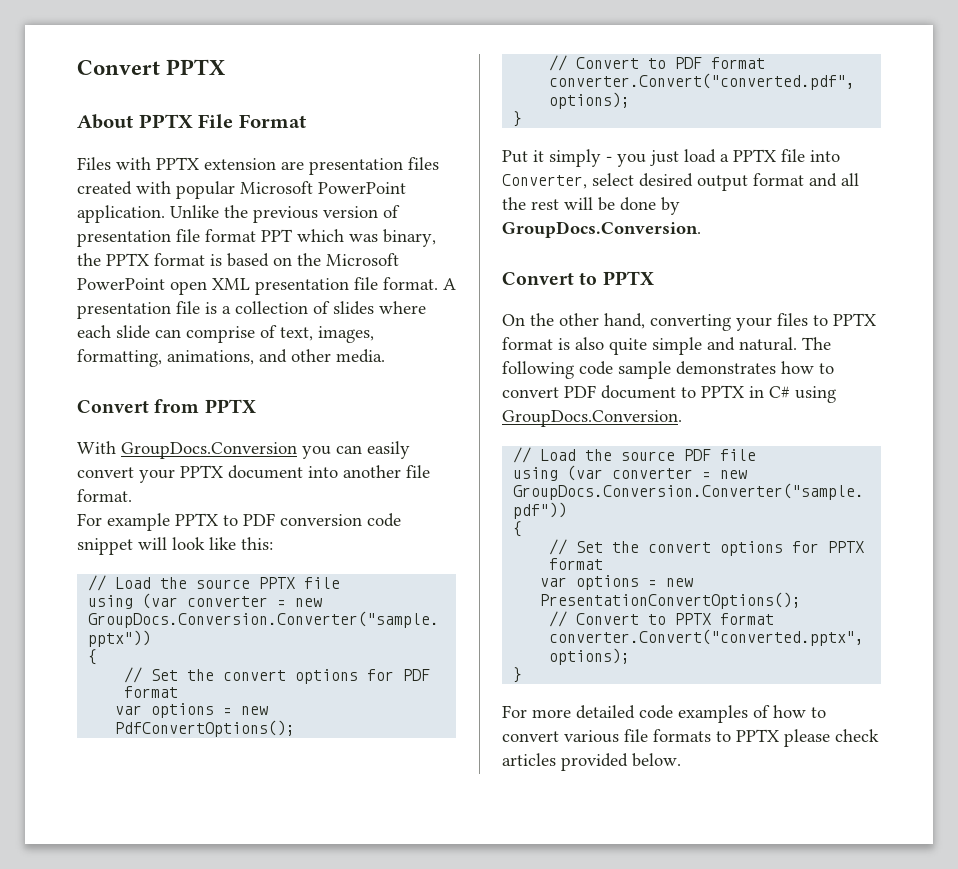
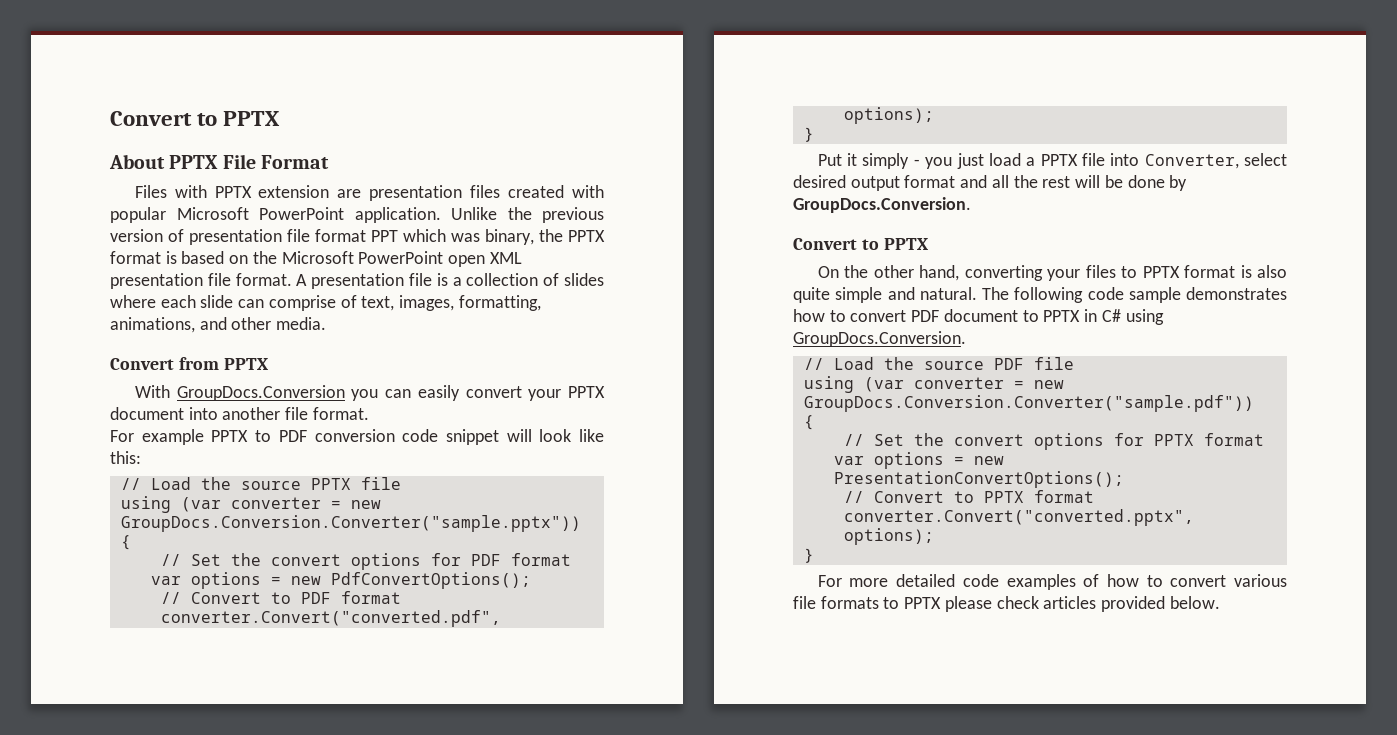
[77,60,160,75] Convert -> [110,111,218,126] Convert to

